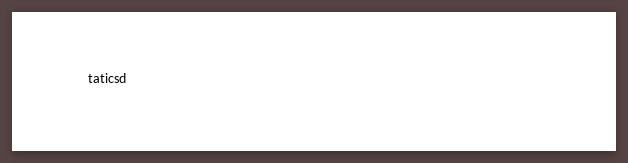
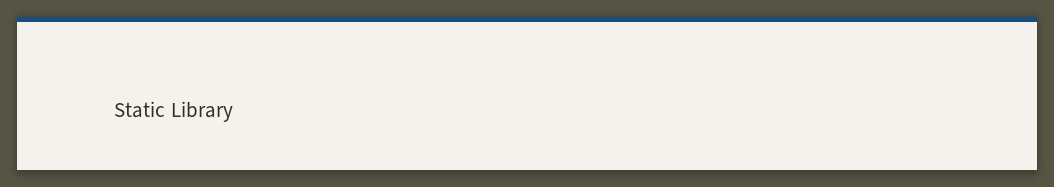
[88,73,126,83] taticsd -> [114,101,233,122] Static Library

